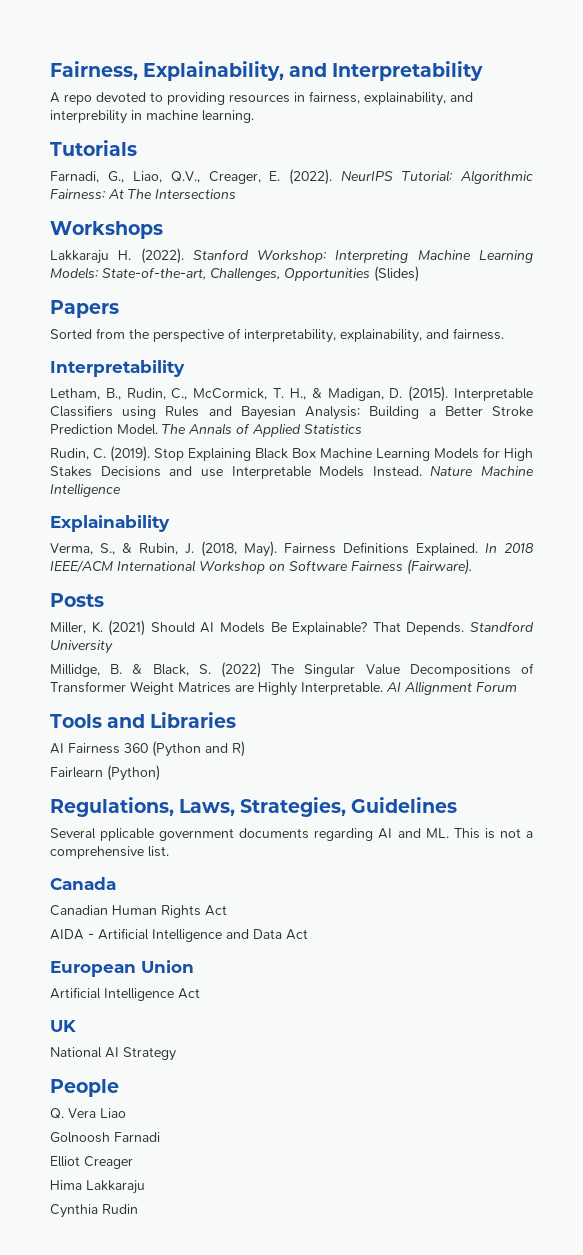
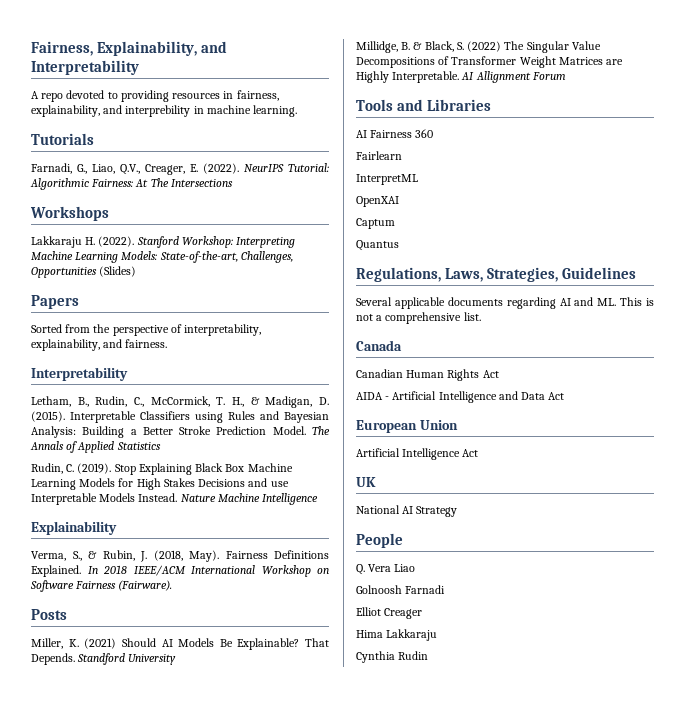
[152,741,245,757] [50,765,160,781] (Python and R) // Fairlearn (Python) -> [356,151,402,160] [356,174,418,185] [356,196,399,207] [356,218,395,229] [356,240,399,251] // Fairlearn // InterpretML // OpenXAI // Captum // Quantus
[100,828,235,841] pplicable government -> [394,297,445,309] applicable

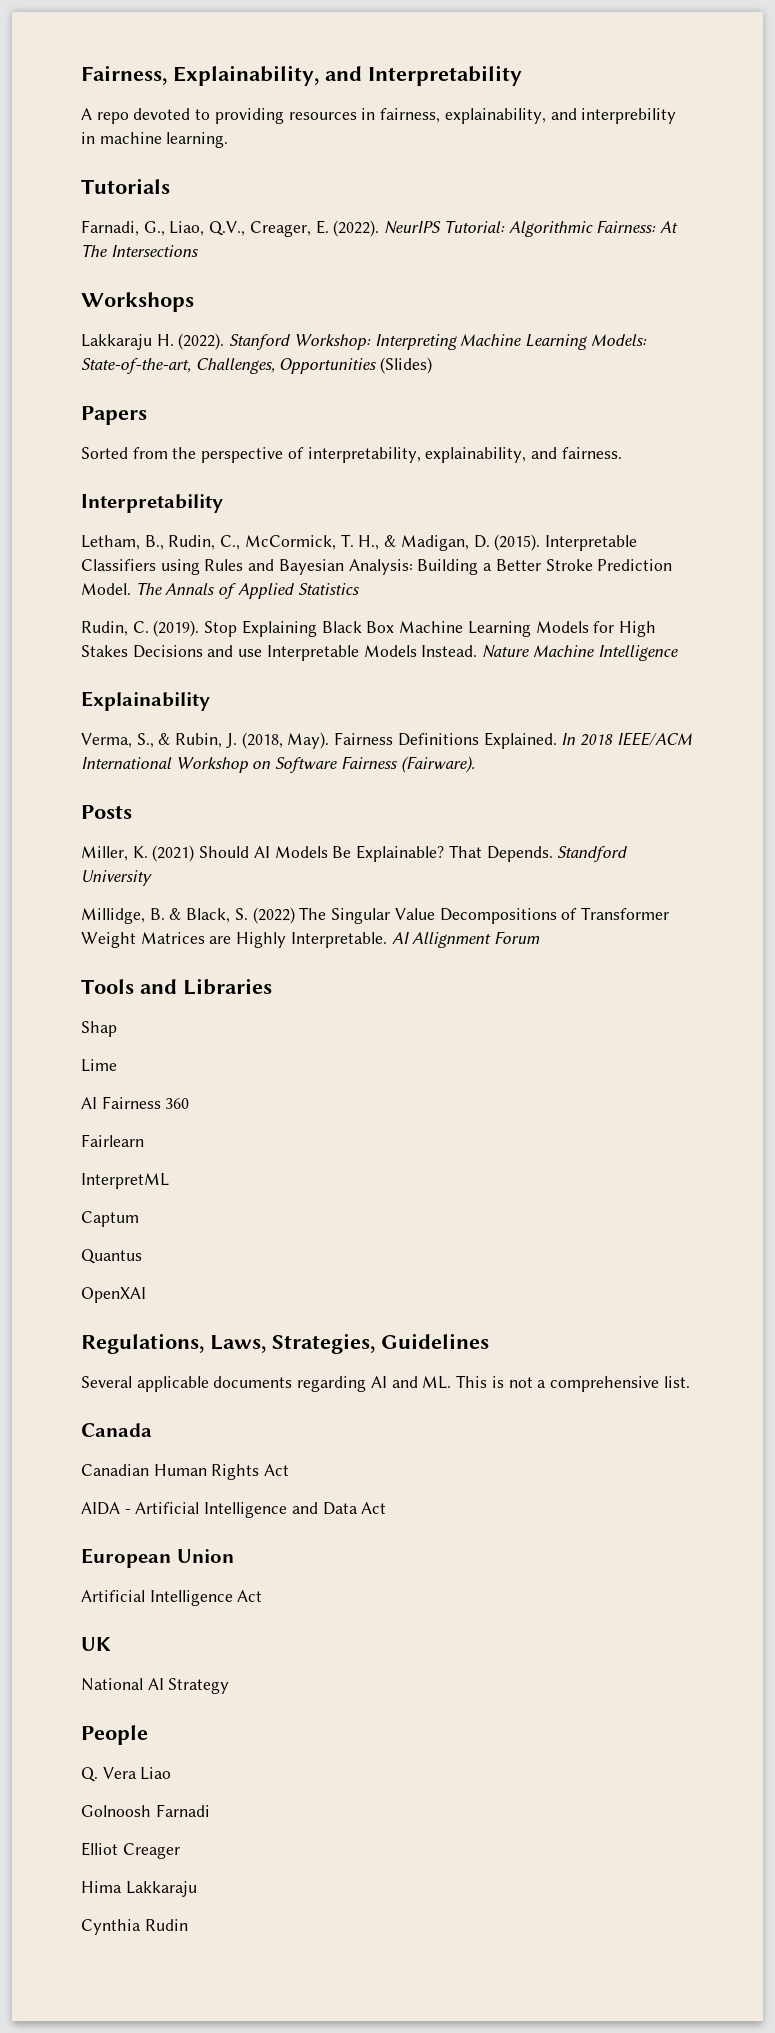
(492, 105) none -> [81,1021,117,1037] [81,1059,117,1072] // Shap // Lime
[356,196,399,207] // OpenXAI -> (169, 1181) none
(399, 245) none -> [81,1287,146,1303] // OpenXAI

